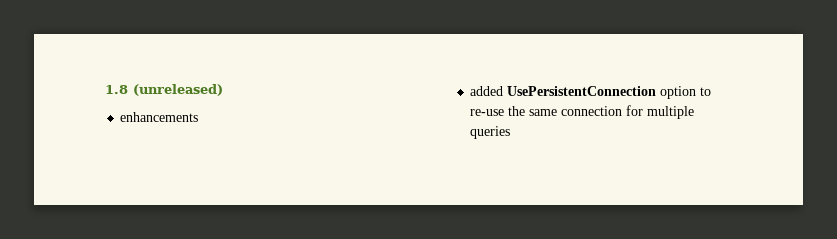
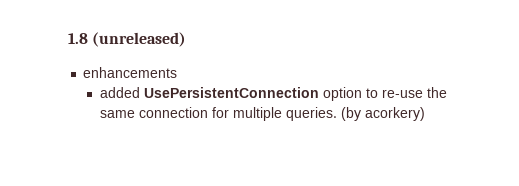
[470,126,511,139] queries -> [286,107,426,121] queries. (by acorkery)

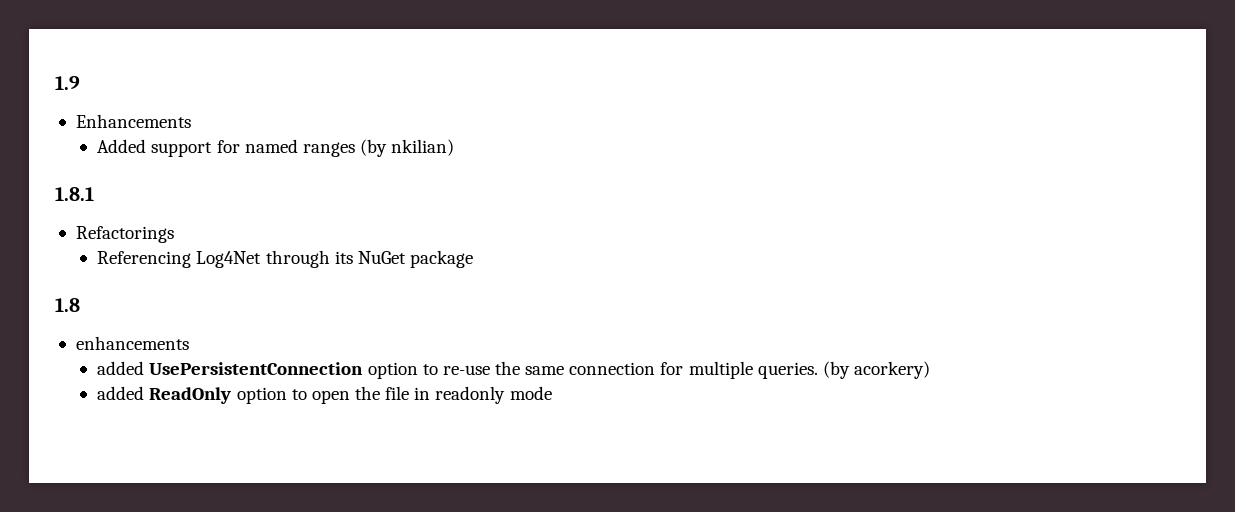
(68, 38) none -> [55,76,80,90] [75,114,191,128] [97,139,455,157] [55,187,94,201] [75,226,174,243] [97,250,473,268] 1.9 // Enhancements // Added support for named ranges (by nkilian) // 1.8.1 // Refactorings // Referencing Log4Net through its NuGet package //
[92,32,187,47] (unreleased) -> (80, 305) none
(426, 114) none -> [97,386,552,404] // added ReadOnly option to open the file in readonly mode

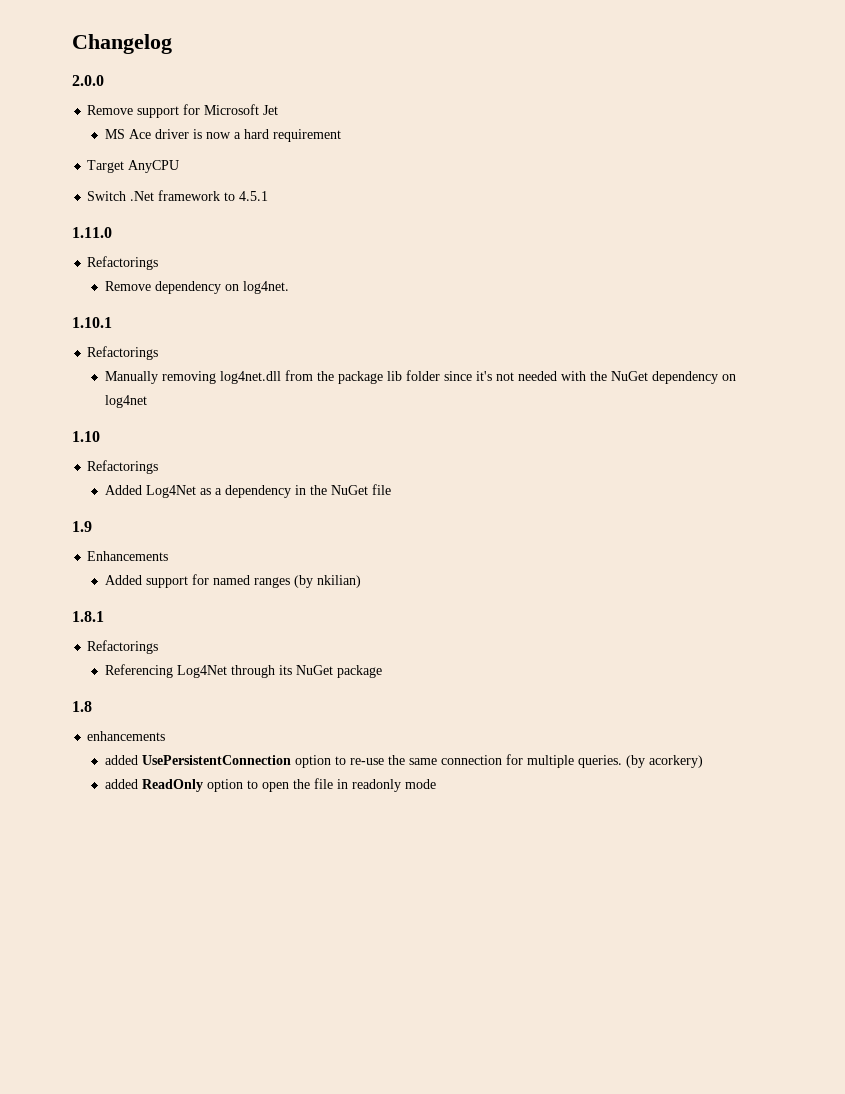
(55, 83) none -> [72,34,172,54] [72,75,104,86] [87,104,279,118] [104,129,341,142] [87,160,180,173] [87,190,269,201] [72,227,112,238] [87,256,159,270] [104,281,289,294] [72,317,112,328] [87,346,159,360] [104,370,736,384] [104,395,147,408] [72,431,100,442] [87,460,159,474] [104,484,391,498] Changelog // 2.0.0 // Remove support for Microsoft Jet // MS Ace driver is now a hard requirement // Target AnyCPU // Switch .Net framework to 4.5.1 // 1.11.0 // Refactorings // Remove dependency on log4net. // 1.10.1 // Refactorings // Manually removing log4net.dll from the package lib folder since it's not needed with the NuGet dependency on log4net // 1.10 // Refactorings // Added Log4Net as a dependency in the NuGet file //

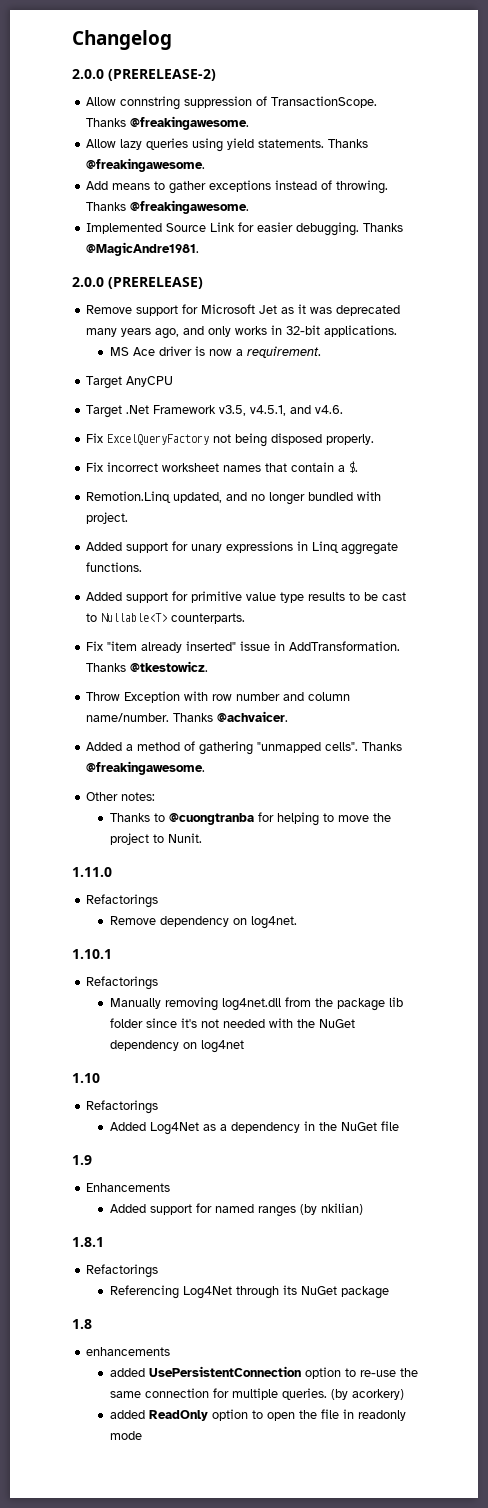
(104, 80) none -> [108,69,216,81] [86,96,378,110] [86,116,250,130] [86,138,369,152] [86,158,206,172] [86,180,389,194] [86,200,250,214] [86,222,404,236] [86,242,200,256] [72,277,203,289] (PRERELEASE-2) // Allow connstring suppression of TransactionScope. Thanks @freakingawesome. // Allow lazy queries using yield statements. Thanks @freakingawesome. // Add means to gather exceptions instead of throwing. Thanks @freakingawesome. // Implemented Source Link for easier debugging. Thanks @MagicAndre1981. // 2.0.0 (PRERELEASE)
(279, 110) none -> [281,304,401,316] [86,325,398,339] as it was deprecated many years ago, and only works in 32-bit applications.
[243,129,341,142] hard requirement -> [246,346,321,358] requirement.
[87,190,269,201] Switch .Net framework to 4.5.1 -> [86,405,344,418] [86,433,375,447] [86,461,359,473] [86,491,382,505] [86,512,129,524] [86,541,399,555] [86,562,143,572] [86,591,407,603] [86,613,246,624] [86,641,401,653] [86,661,209,672] [86,691,351,703] [86,711,289,722] [86,741,403,755] [86,761,206,775] [86,792,156,801] [109,812,391,826] [109,833,202,845] Target .Net Framework v3.5, v4.5.1, and v4.6. // Fix ExcelQueryFactory not being disposed properly. // Fix incorrect worksheet names that contain a $. // Remotion.Linq updated, and no longer bundled with project. // Added support for unary expressions in Linq aggregate functions. // Added support for primitive value type results to be cast to Nullable<T> counterparts. // Fix "item already inserted" issue in AddTransformation. Thanks @tkestowicz. // Throw Exception with row number and column name/number. Thanks @achvaicer. // Added a method of gathering "unmapped cells". Thanks @freakingawesome. // Other notes: // Thanks to @cuongtranba for helping to move the project to Nunit.

